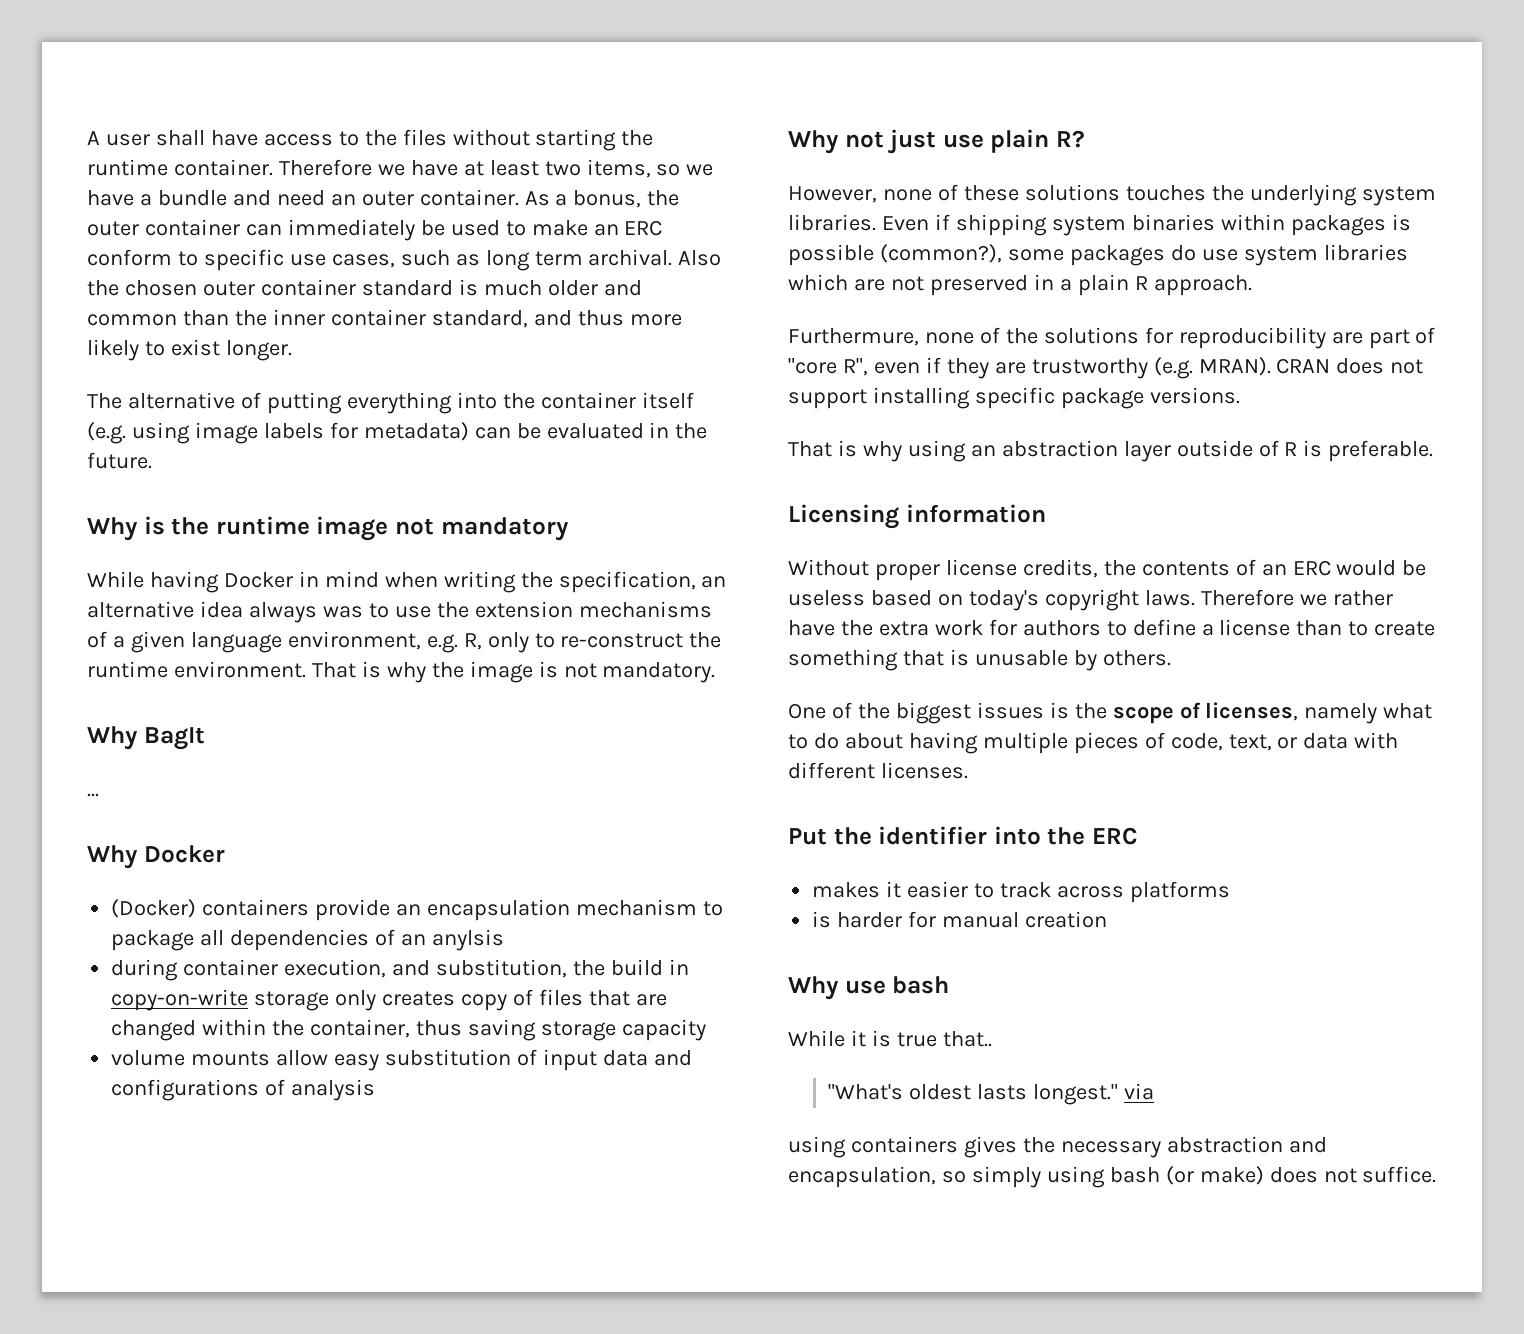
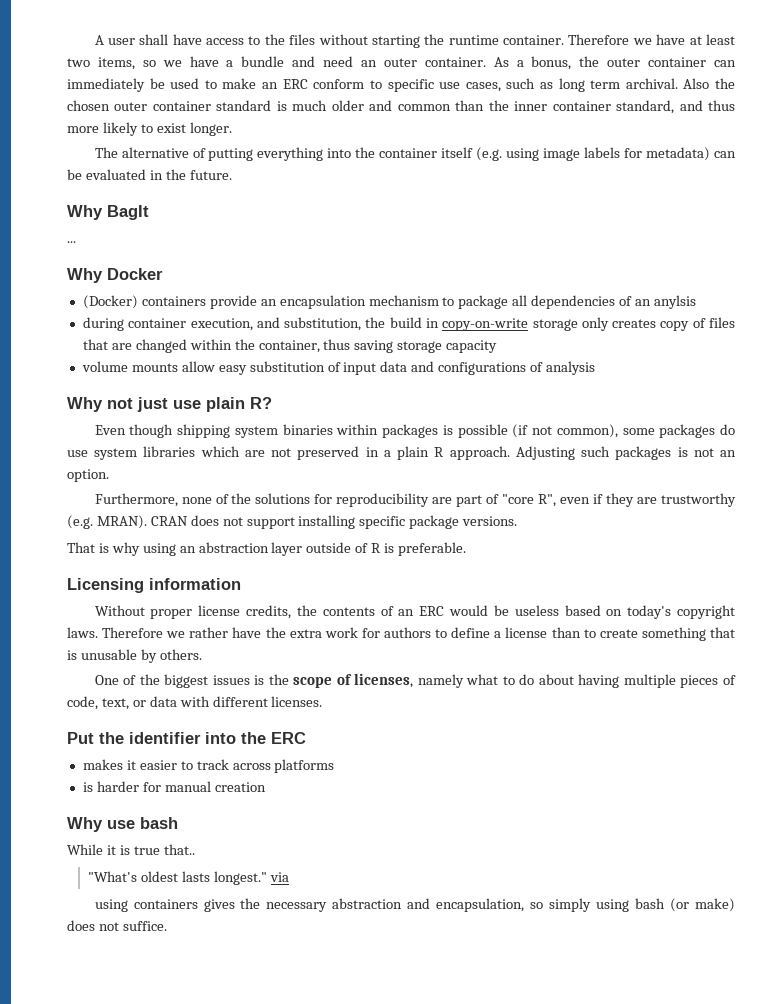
[87,516,569,541] [87,571,727,593] [87,601,712,623] [87,631,722,653] [87,661,716,683] // Why is the runtime image not mandatory // While having Docker in mind when writing the specification, an alternative idea always was to use the extension mechanisms of a given language environment, e.g. R, only to re-construct the runtime environment. That is why the image is not mandatory. -> (232, 175) none
[788,184,1436,206] [788,214,950,231] However, none of these solutions touches the underlying system libraries. Even if -> [94,424,174,438] Even though
[879,244,1002,263] (common?), -> [512,424,618,438] (if not common),
[788,328,919,346] // Furthermure, -> [515,446,737,460] [67,469,109,482] [94,493,178,507] Adjusting such packages is not an option. // Furthermore,

